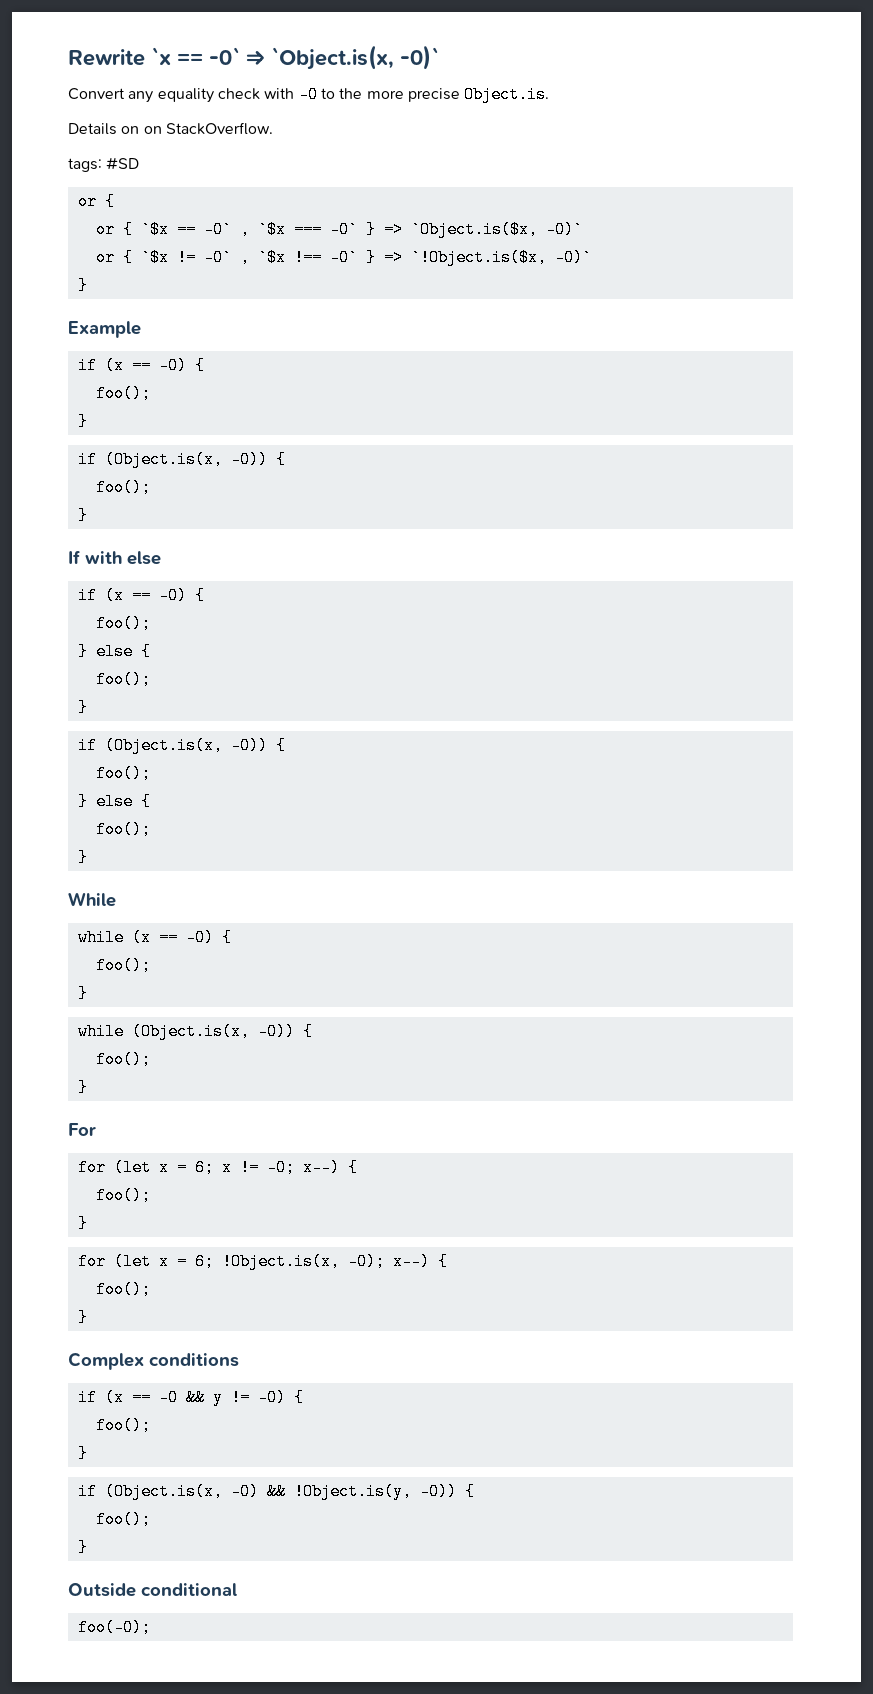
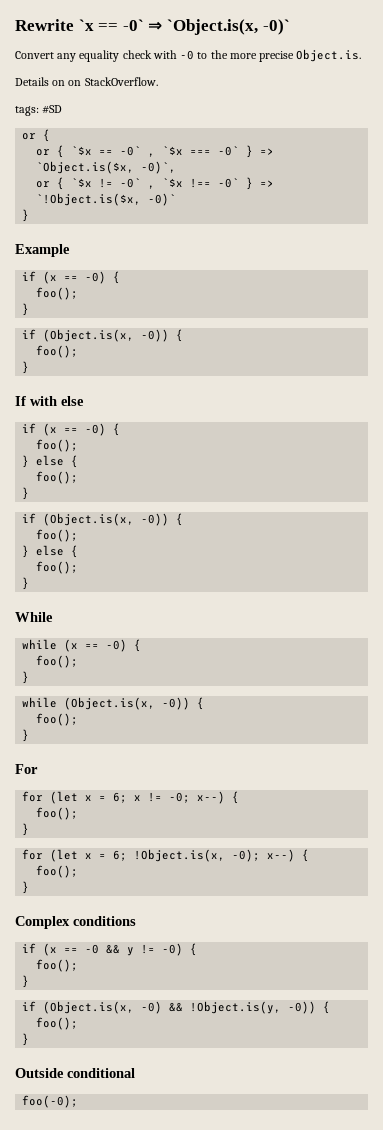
[545,221,583,238] -0)` -> [141,161,177,174] -0)`,

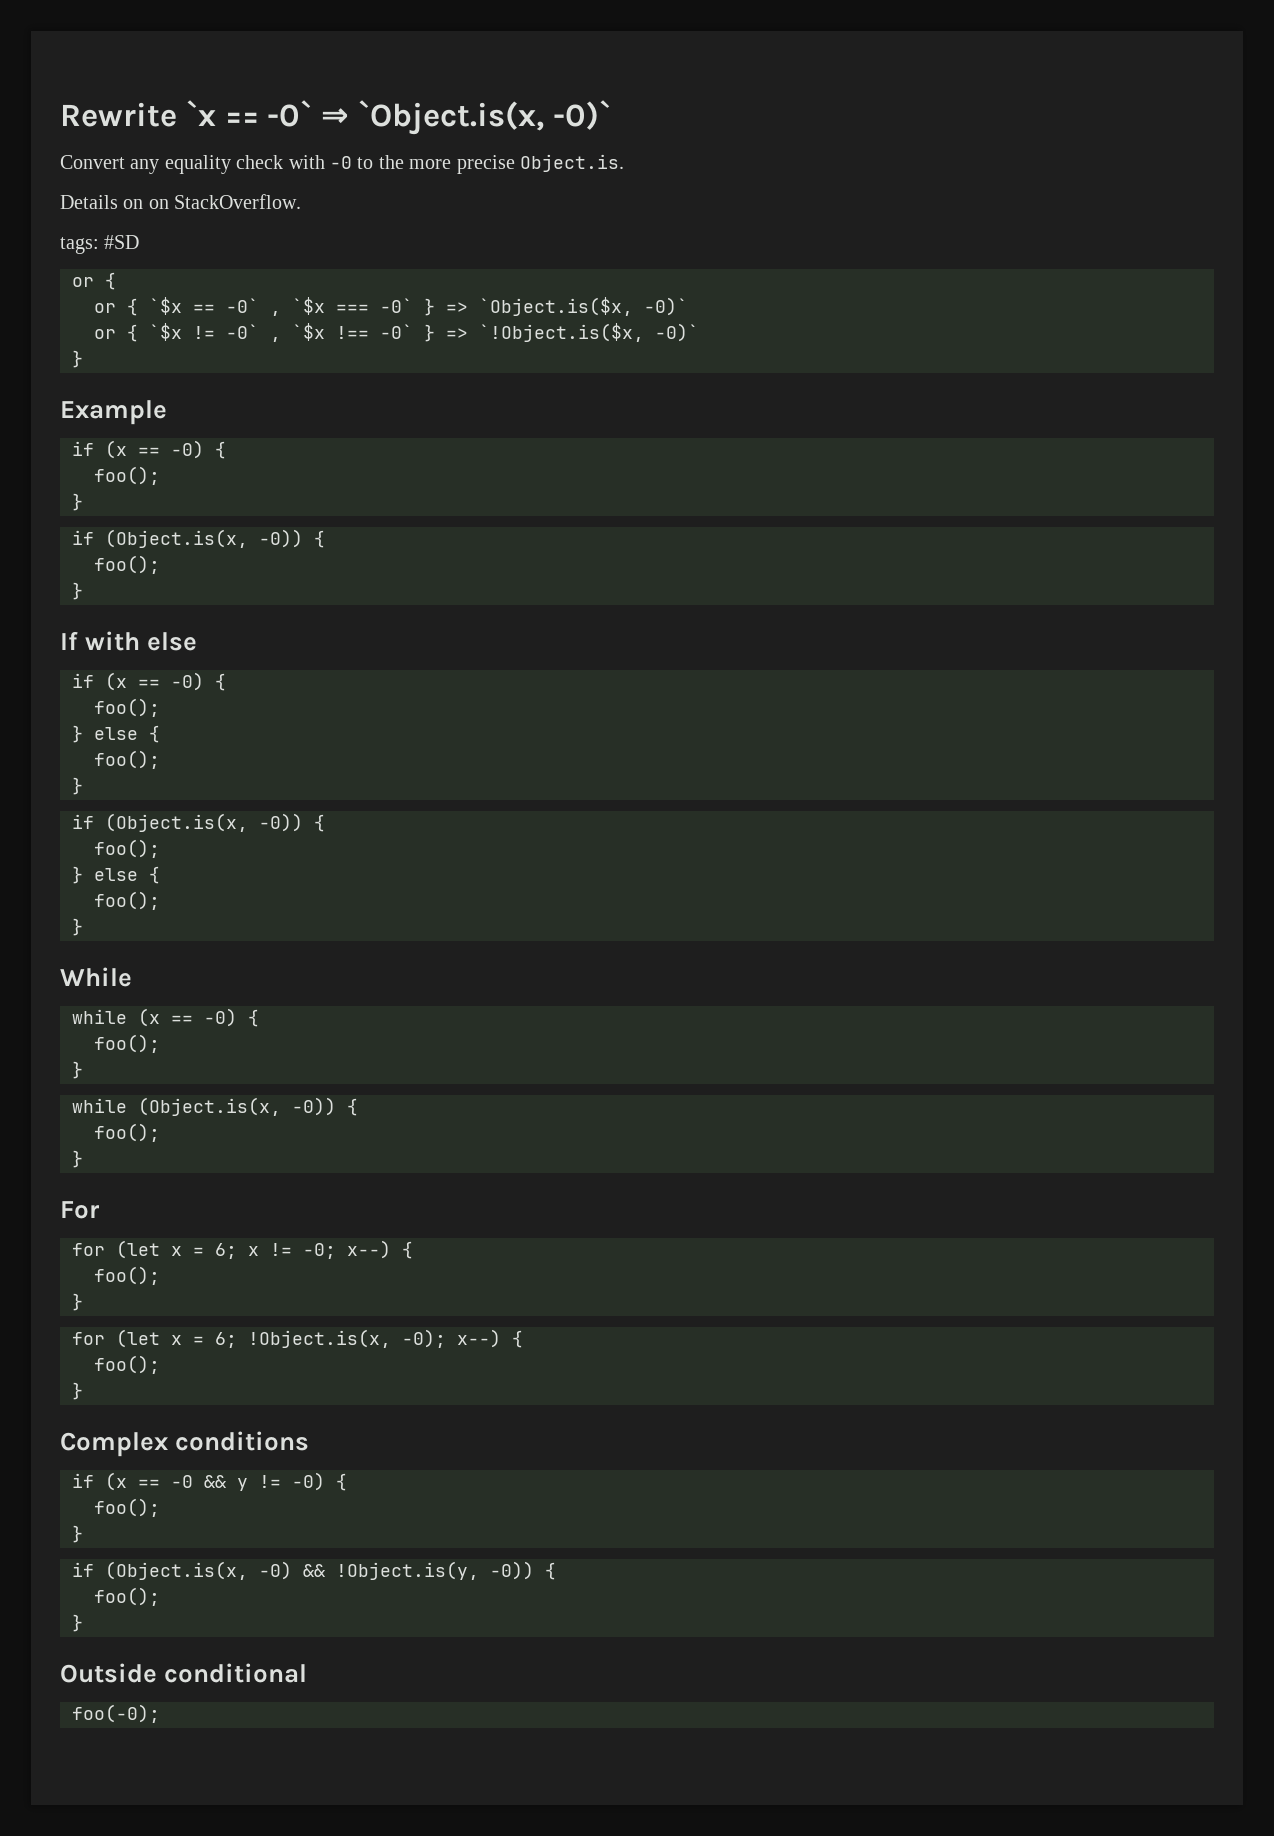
[141,161,177,174] -0)`, -> [644,297,688,316] -0)`

